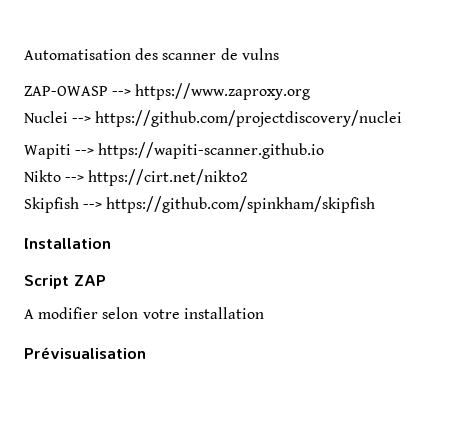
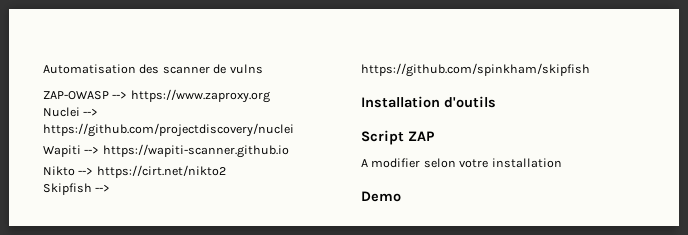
(111, 243) none -> [444,96,496,108] d'outils
[24,347,146,359] Prévisualisation -> [361,191,401,202] Demo

